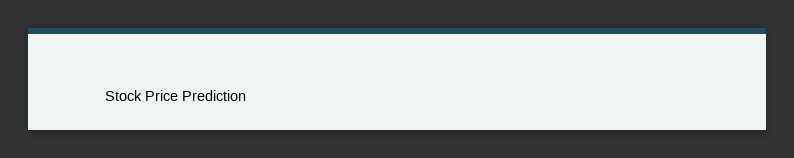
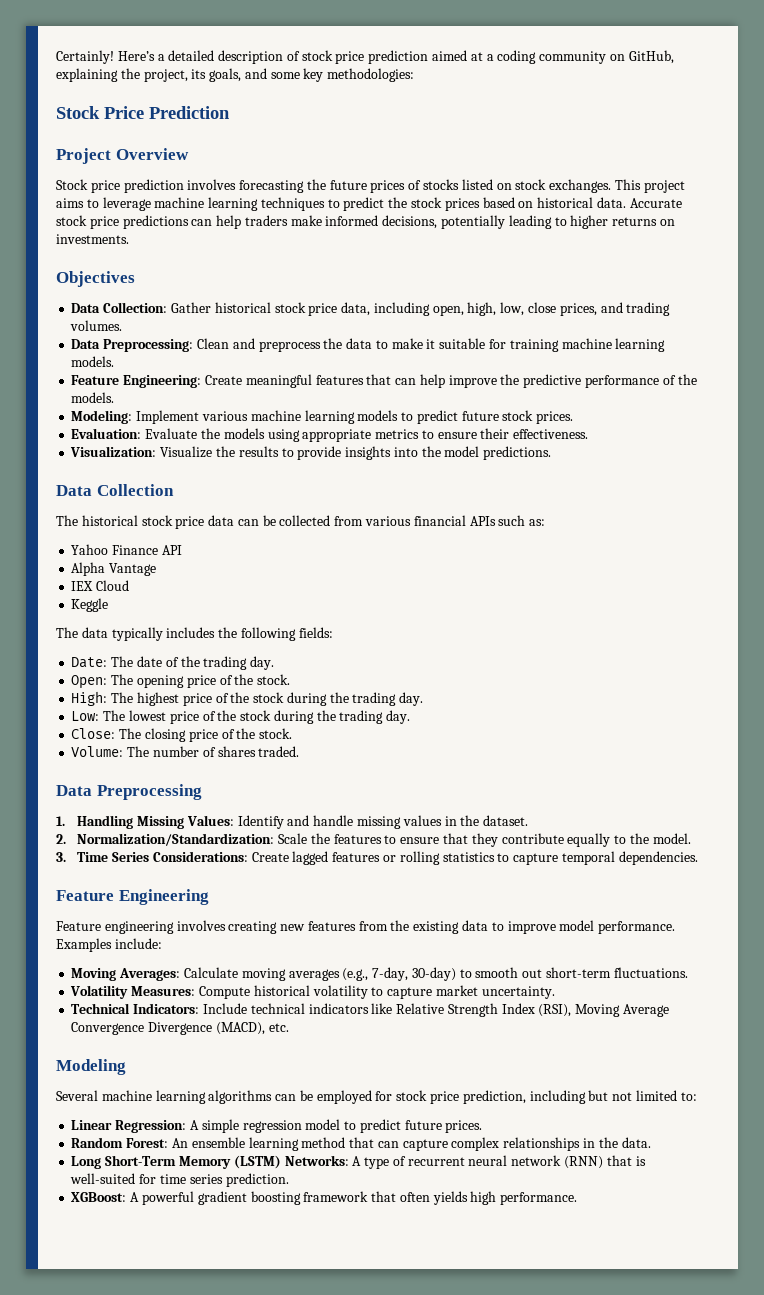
[105,90,246,101] Stock Price Prediction -> [56,50,674,64] [56,68,415,82] [56,106,230,119] [56,148,189,164] [56,179,685,193] [56,197,682,211] [56,215,675,229] [56,234,129,244] [56,271,135,287] [71,302,671,316] [70,320,123,331] [71,338,666,352] [71,356,115,367] [71,374,697,388] [71,392,115,403] [71,410,574,424] [71,428,589,442] [70,446,552,460] [56,484,174,496] [56,515,546,529] [71,544,182,555] [71,562,157,576] [71,580,130,591] [71,598,109,612] [56,627,333,641] [71,656,275,670] [71,674,291,689] [71,691,424,706] [71,710,411,724] [71,728,293,742] [71,746,300,757] [56,784,202,800] [56,815,529,829] [56,833,691,847] [56,851,698,865] [56,889,209,905] [56,920,676,934] [56,938,162,952] [71,967,688,981] [70,985,555,999] [71,1003,669,1017] [71,1022,289,1035] [56,1059,126,1075] [56,1090,697,1104] [71,1119,483,1133] [71,1137,651,1151] [71,1155,646,1169] [70,1173,289,1187] [71,1191,578,1205] Certainly! Here’s a detailed description of stock price prediction aimed at a coding community on GitHub, explaining the project, its goals, and some key methodologies: // Stock Price Prediction // Project Overview // Stock price prediction involves forecasting the future prices of stocks listed on stock exchanges. This project aims to leverage machine learning techniques to predict the stock prices based on historical data. Accurate stock price predictions can help traders make informed decisions, potentially leading to higher returns on investments. // Objectives // Data Collection: Gather historical stock price data, including open, high, low, close prices, and trading volumes. // Data Preprocessing: Clean and preprocess the data to make it suitable for training machine learning models. // Feature Engineering: Create meaningful features that can help improve the predictive performance of the models. // Modeling: Implement various machine learning models to predict future stock prices. // Evaluation: Evaluate the models using appropriate metrics to ensure their effectiveness. // Visualization: Visualize the results to provide insights into the model predictions. // Data Collection // The historical stock price data can be collected from various financial APIs such as: // Yahoo Finance API // Alpha Vantage // IEX Cloud // Keggle // The data typically includes the following fields: // Date: The date of the trading day. // Open: The opening price of the stock. // High: The highest price of the stock during the trading day. // Low: The lowest price of the stock during the trading day. // Close: The closing price of the stock. // Volume: The number of shares traded. // Data Preprocessing // 1. Handling Missing Values: Identify and handle missing values in the dataset. // 2. Normalization/Standardization: Scale the features to ensure that they contribute equally to the model. // 3. Time Series Considerations: Create lagged features or rolling statistics to capture temporal dependencies. // Feature Engineering // Feature engineering involves creating new features from the existing data to improve model performance. Examples include: // Moving Averages: Calculate moving averages (e.g., 7-day, 30-day) to smooth out short-term fluctuations. // Volatility Measures: Compute historical volatility to capture market uncertainty. // Technical Indicators: Include technical indicators like Relative Strength Index (RSI), Moving Average Convergence Divergence (MACD), etc. // Modeling // Several machine learning algorithms can be employed for stock price prediction, including but not limited to: // Linear Regression: A simple regression model to predict future prices. // Random Forest: An ensemble learning method that can capture complex relationships in the data. // Long Short-Term Memory (LSTM) Networks: A type of recurrent neural network (RNN) that is well-suited for time series prediction. // XGBoost: A powerful gradient boosting framework that often yields high performance.

